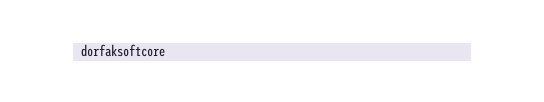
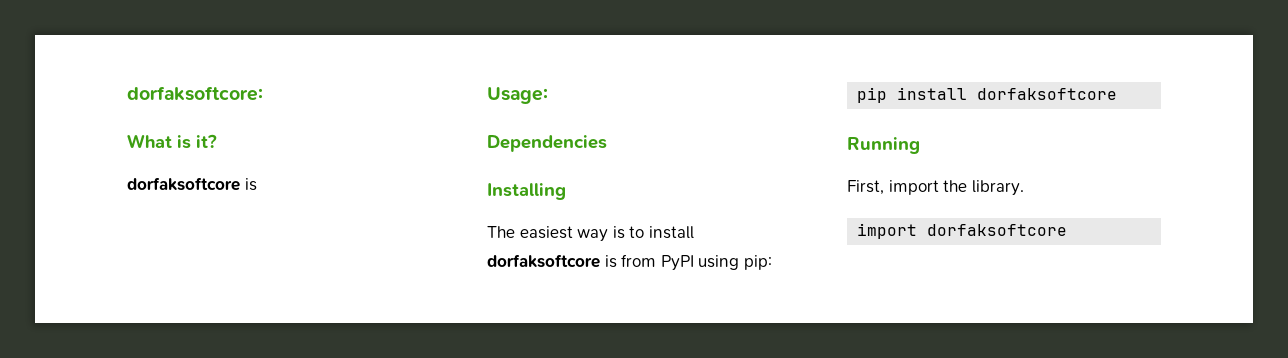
(81, 50) none -> [127,86,263,101] [127,134,217,149] [127,177,257,191] [487,87,548,104] [487,135,607,152] [487,183,566,200] [487,226,694,242] [487,254,772,271] [857,87,1118,103] [847,137,920,154] [847,180,1024,196] [857,223,918,239] dorfaksoftcore: // What is it? // dorfaksoftcore is // Usage: // Dependencies // Installing // The easiest way is to install dorfaksoftcore is from PyPI using pip: // pip install dorfaksoftcore // Running // First, import the library. // import

